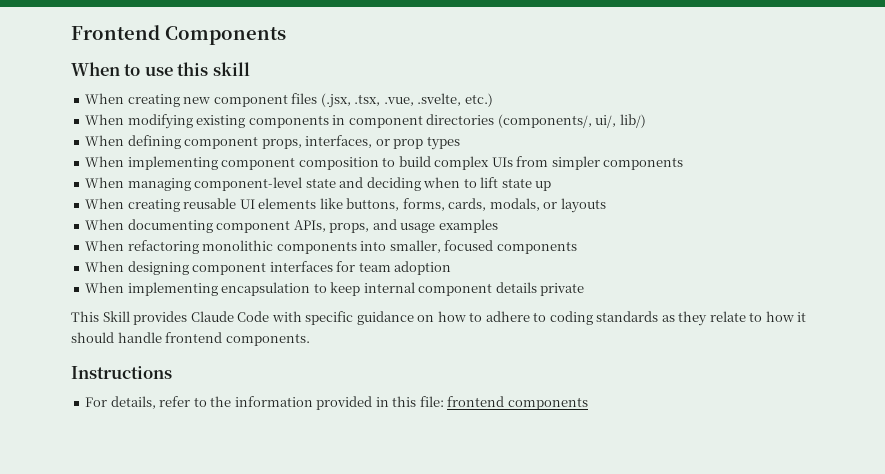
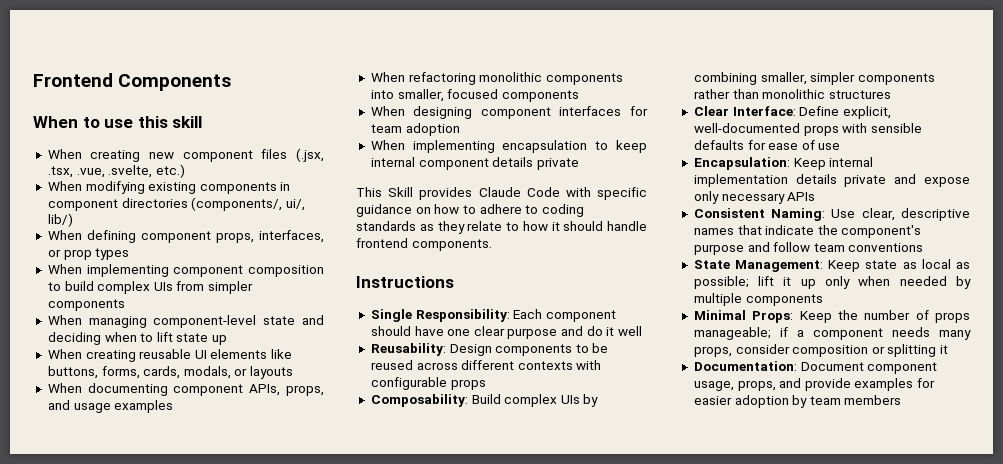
[85,396,588,410] For details, refer to the information provided in this file: frontend components -> [370,309,616,322] [370,326,643,339] [370,343,609,356] [370,360,602,370] [370,377,486,390] [370,394,599,407] [693,72,935,85] [693,89,891,99] [693,106,891,119] [693,123,922,136] [693,140,841,150] [693,157,874,170] [693,174,970,187] [693,191,816,204] [693,208,970,221] [693,225,922,238] [693,242,924,255] [693,259,970,272] [693,276,971,289] [693,293,823,306] [693,310,970,323] [693,327,971,340] [693,344,949,357] [693,361,938,374] [693,378,936,391] [693,395,902,408] Single Responsibility: Each component should have one clear purpose and do it well // Reusability: Design components to be reused across different contexts with configurable props // Composability: Build complex UIs by combining smaller, simpler components rather than monolithic structures // Clear Interface: Define explicit, well-documented props with sensible defaults for ease of use // Encapsulation: Keep internal implementation details private and expose only necessary APIs // Consistent Naming: Use clear, descriptive names that indicate the component's purpose and follow team conventions // State Management: Keep state as local as possible; lift it up only when needed by multiple components // Minimal Props: Keep the number of props manageable; if a component needs many props, consider composition or splitting it // Documentation: Document component usage, props, and provide examples for easier adoption by team members

